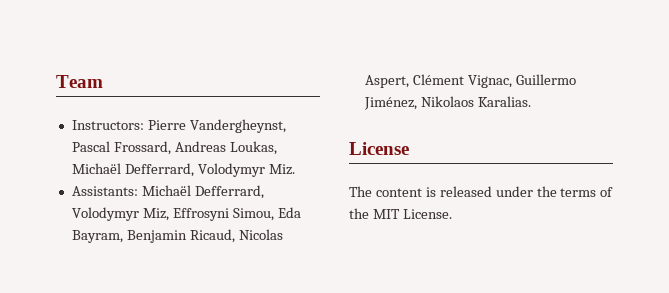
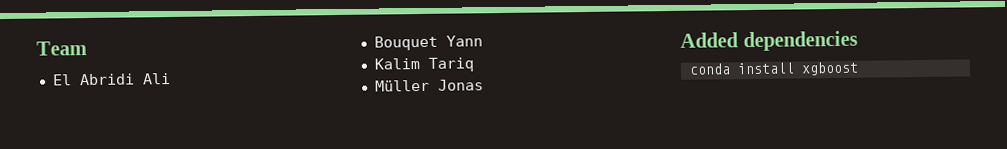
[71,119,286,133] [71,141,277,155] [71,163,295,177] [71,185,264,199] [71,207,301,221] [71,229,283,243] [364,74,576,88] [363,96,531,110] [349,142,409,155] [349,186,614,197] [349,208,452,219] Instructors: Pierre Vandergheynst, Pascal Frossard, Andreas Loukas, Michaël Defferrard, Volodymyr Miz. // Assistants: Michaël Defferrard, Volodymyr Miz, Effrosyni Simou, Eda Bayram, Benjamin Ricaud, Nicolas Aspert, Clément Vignac, Guillermo Jiménez, Nikolaos Karalias. // License // The content is released under the terms of the MIT License. -> [51,73,171,86] [373,35,483,51] [373,57,474,72] [374,79,484,92] [680,30,858,52] [688,61,859,76] El Abridi Ali // Bouquet Yann // Kalim Tariq // Müller Jonas // Added dependencies // conda install xgboost

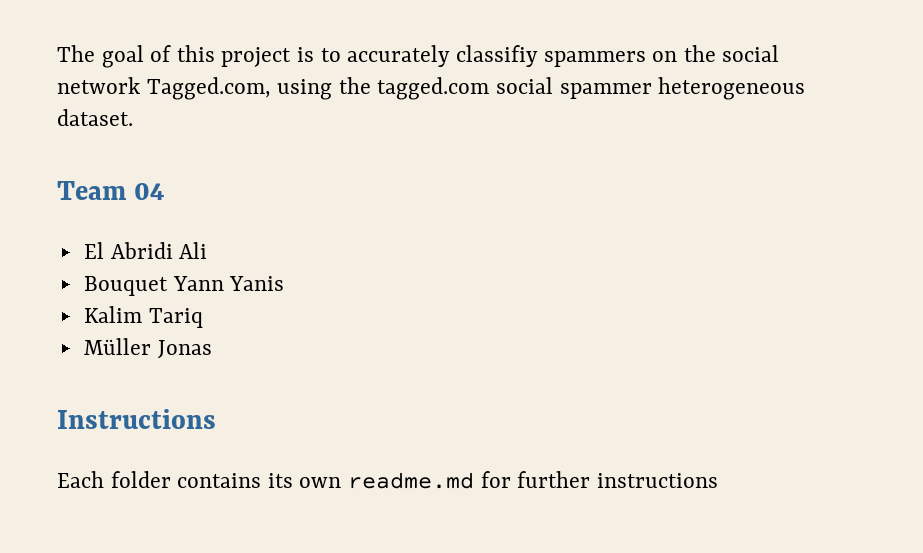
(36, 48) none -> [57,45,780,68] [57,77,806,100] [57,109,133,126] The goal of this project is to accurately classifiy spammers on the social network Tagged.com, using the tagged.com social spammer heterogeneous dataset. //
(87, 48) none -> [134,183,165,200] 04
(483, 41) none -> [229,276,285,291] Yanis
[680,30,858,52] [688,61,859,76] Added dependencies // conda install xgboost -> [57,409,216,429] [57,471,718,489] Instructions // Each folder contains its own readme.md for further instructions

